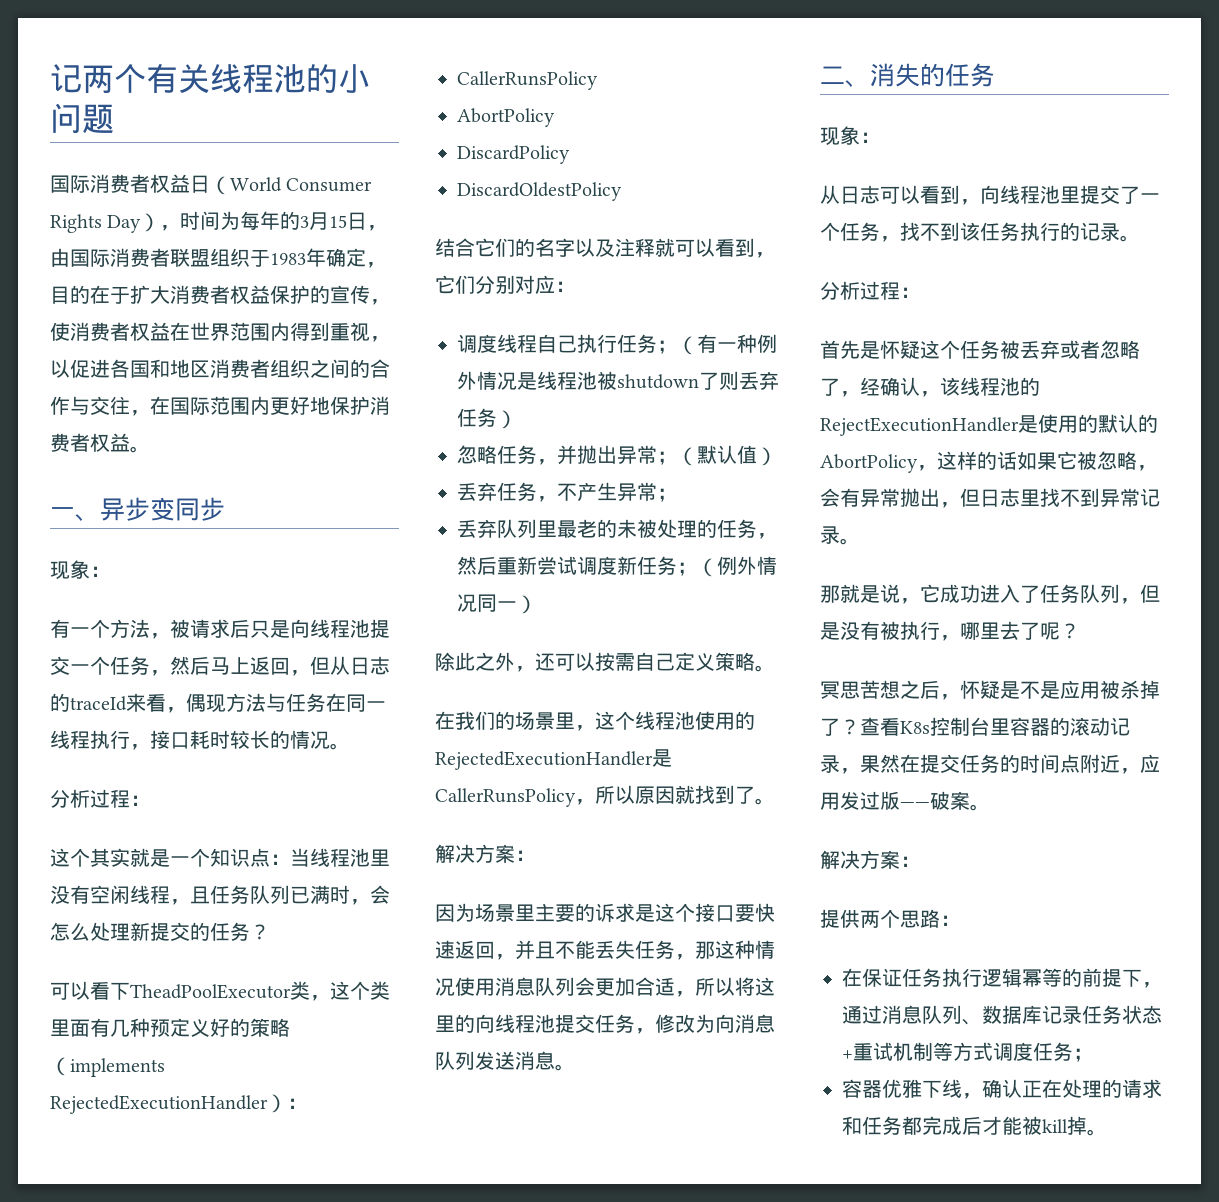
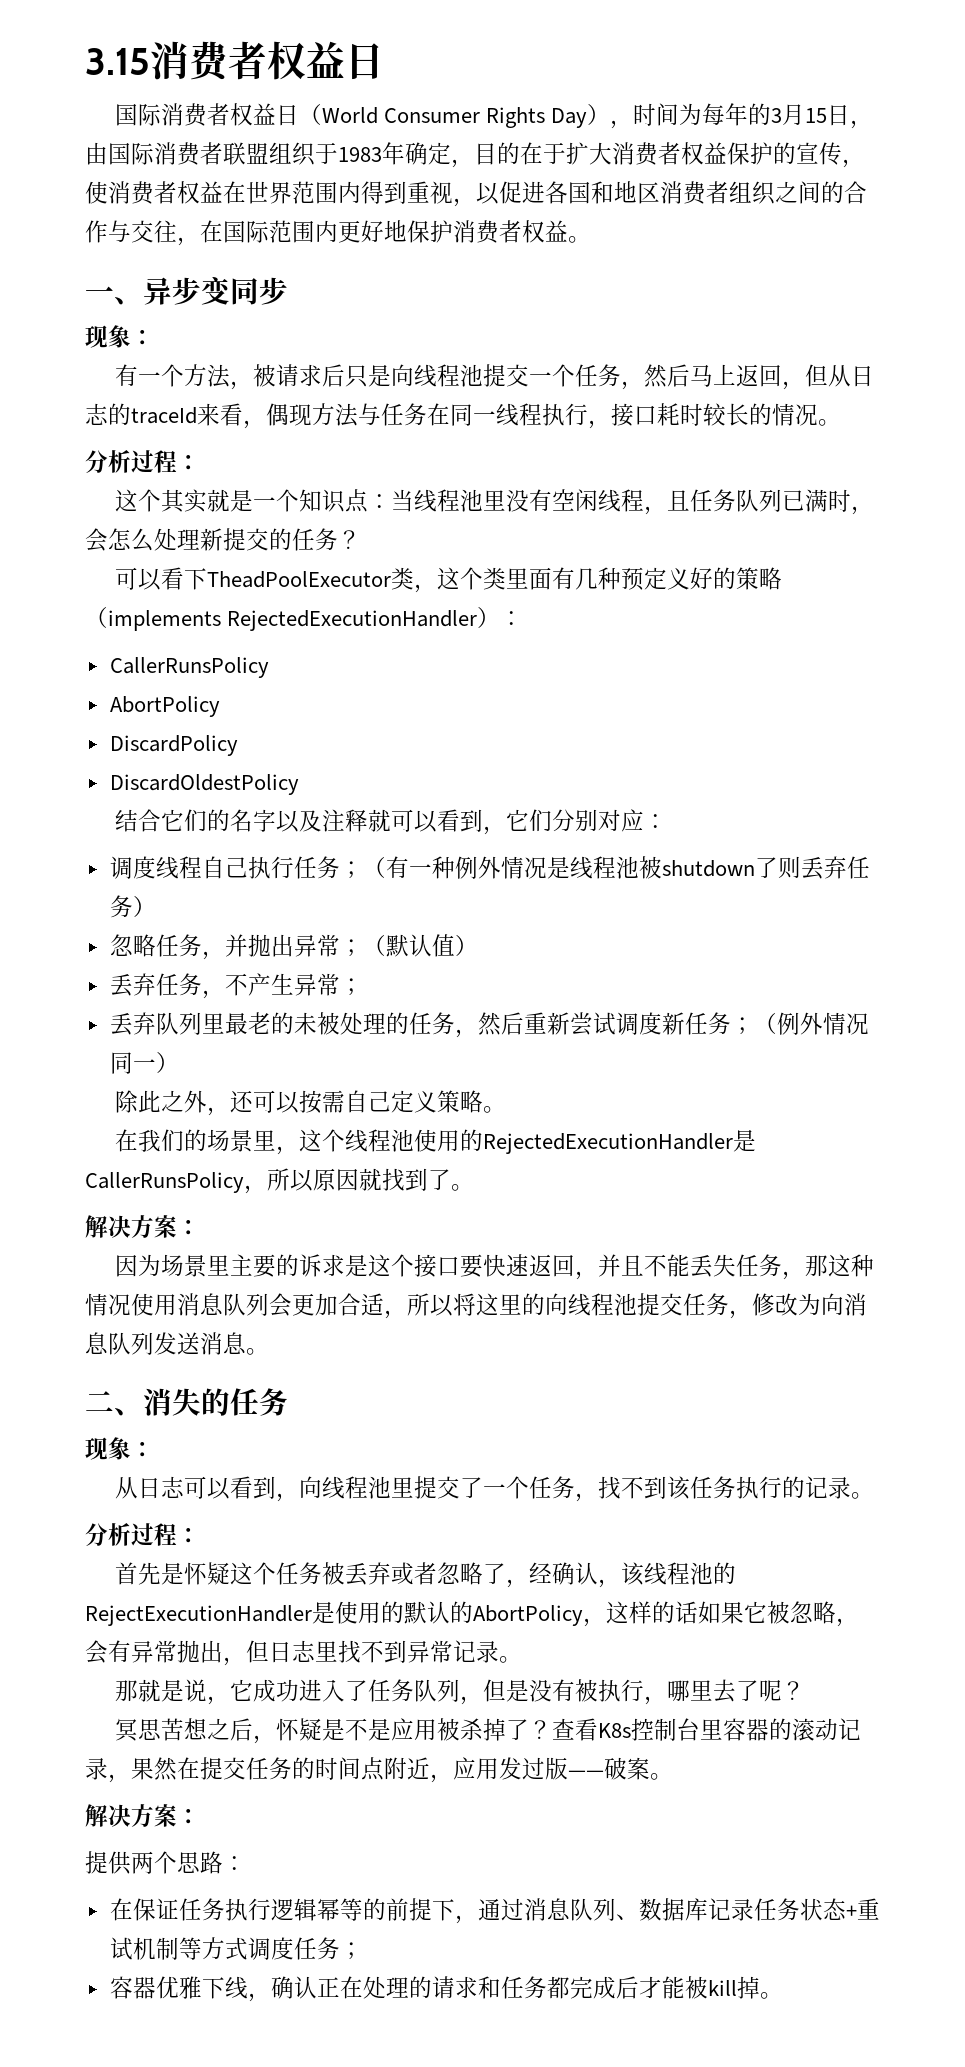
[50,64,370,93] [50,103,114,134] 记两个有关线程池的小问题 -> [85,41,384,82] 3.15消费者权益日

